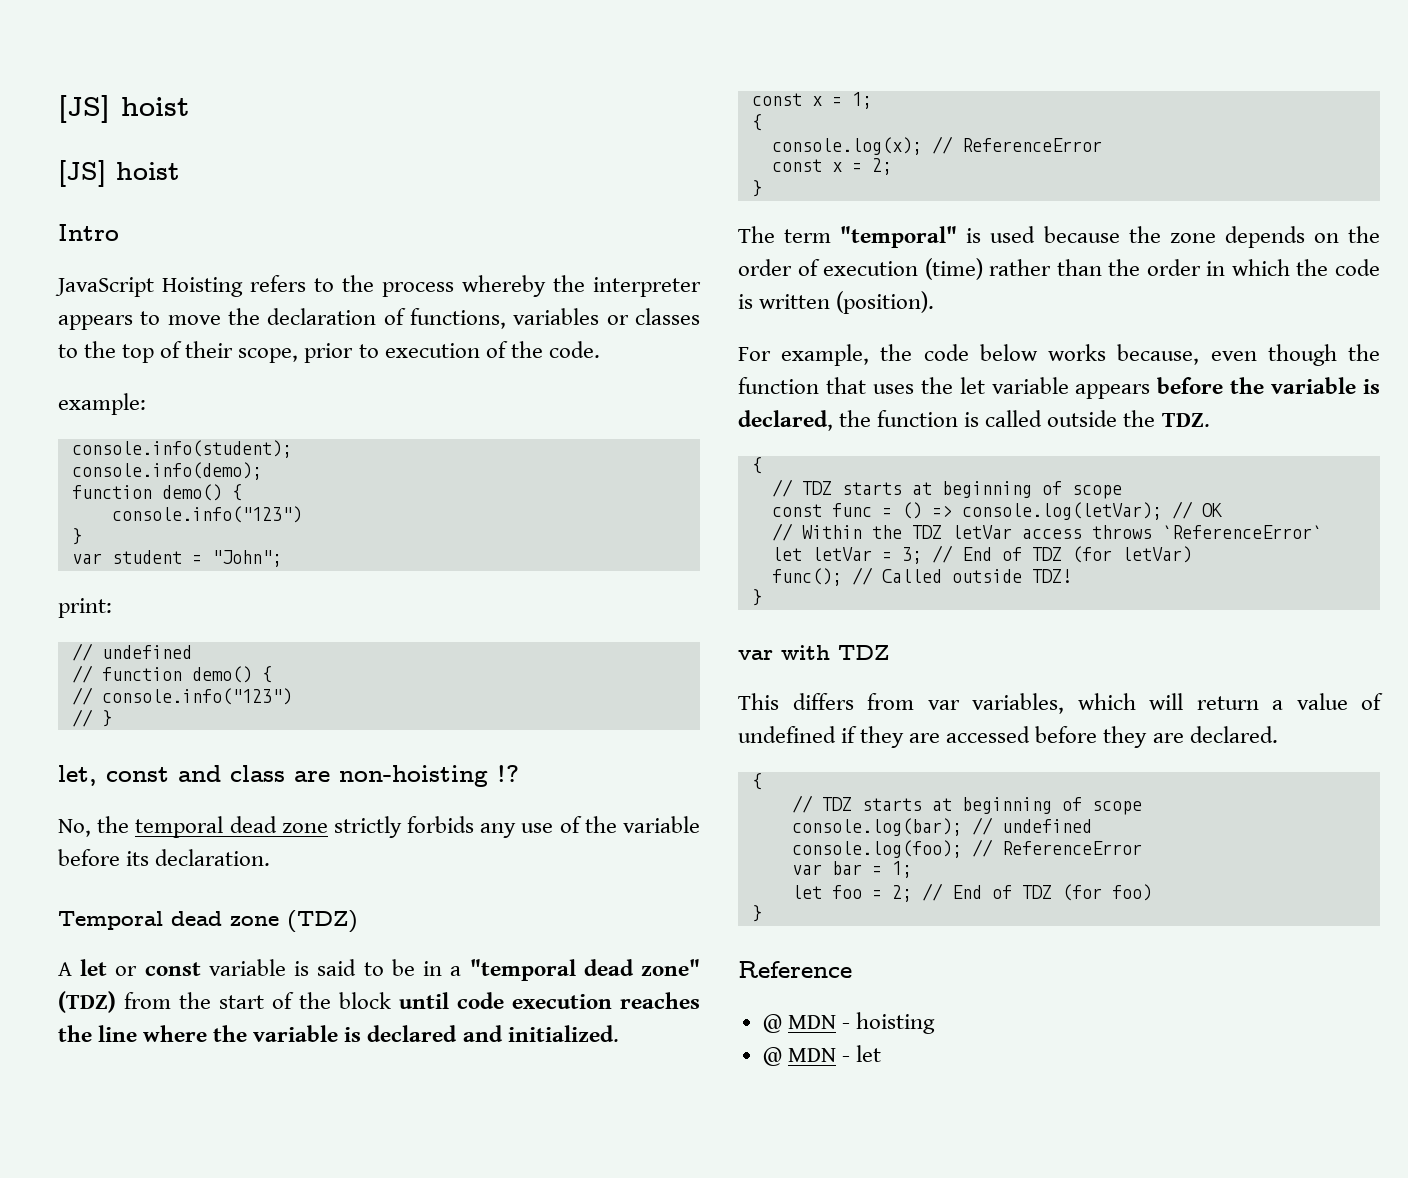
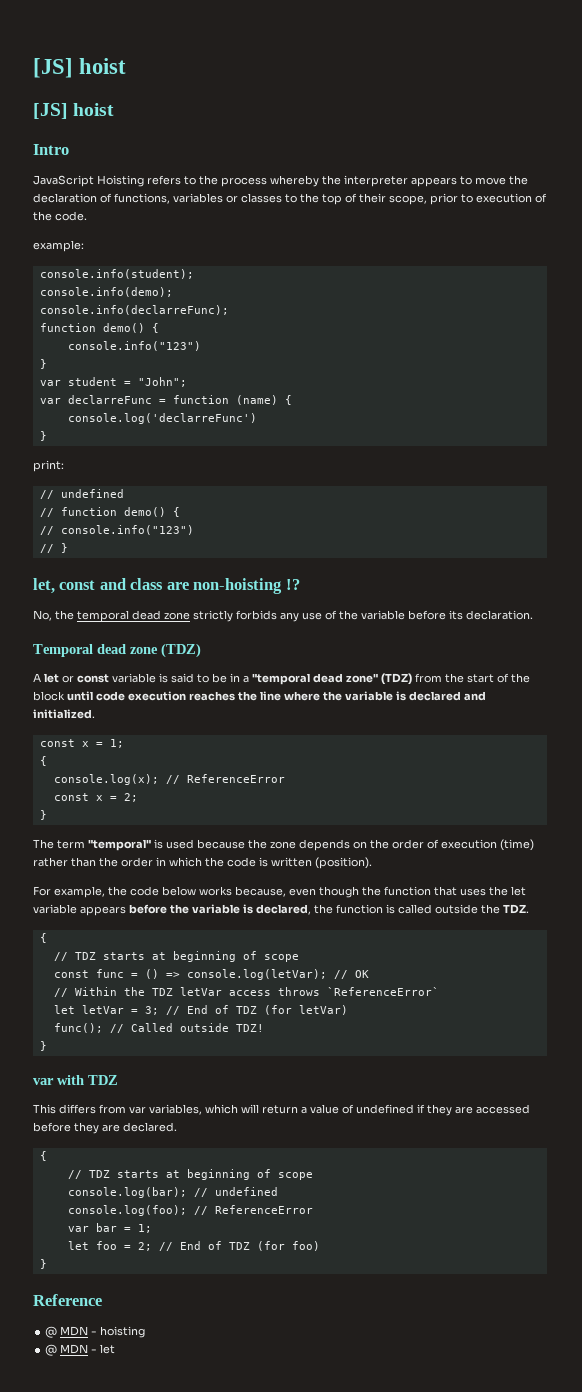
(262, 471) none -> [39,305,229,315] // console.info(declarreFunc);
(282, 558) none -> [39,395,292,405] [67,413,257,424] [39,431,47,441] // var declarreFunc = function (name) { // console.log('declarreFunc') // }

